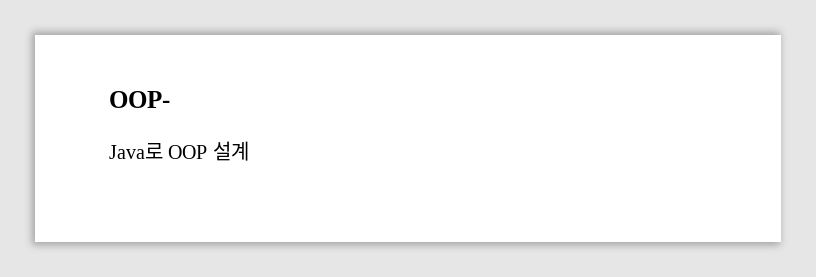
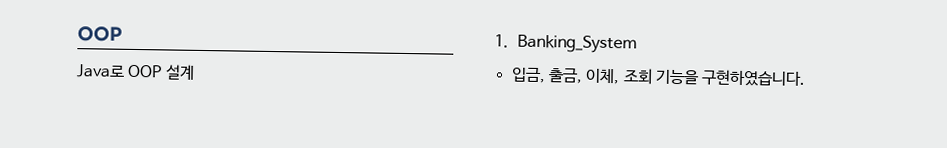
[109,91,170,108] OOP- -> [77,26,122,42] OOP
(249, 151) none -> [494,34,637,54] [510,67,807,87] // 1. Banking_System // 입금, 출금, 이체, 조회 기능을 구현하였습니다.

